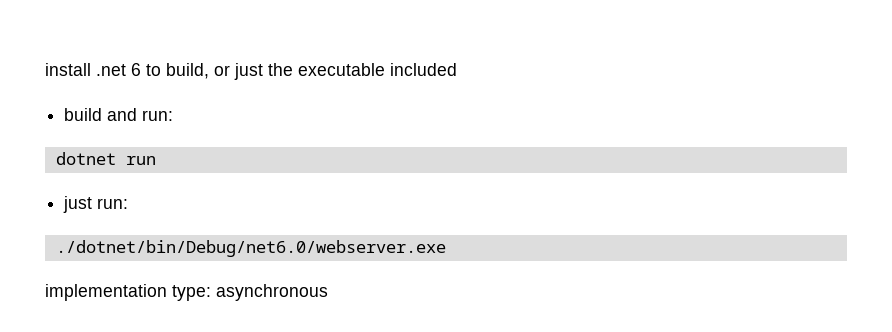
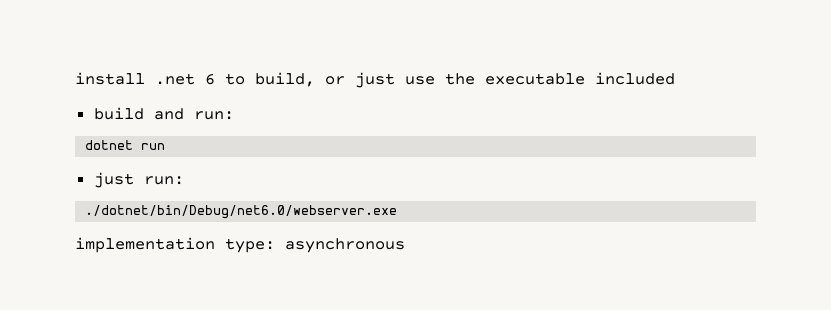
(263, 71) none -> [405,76,435,85] use

